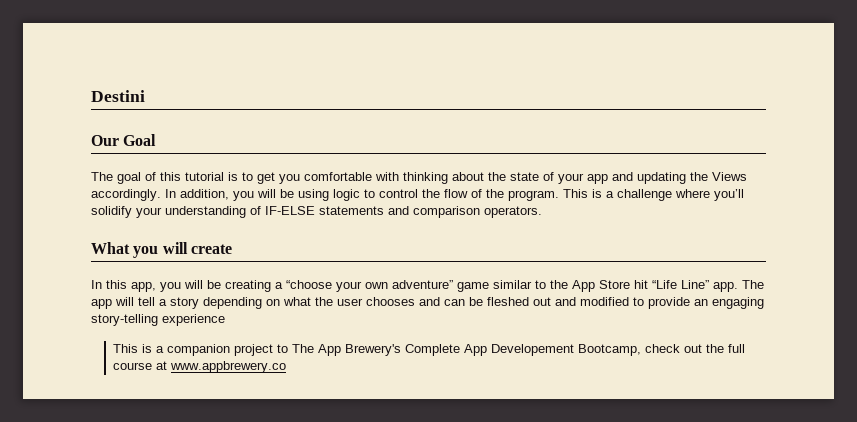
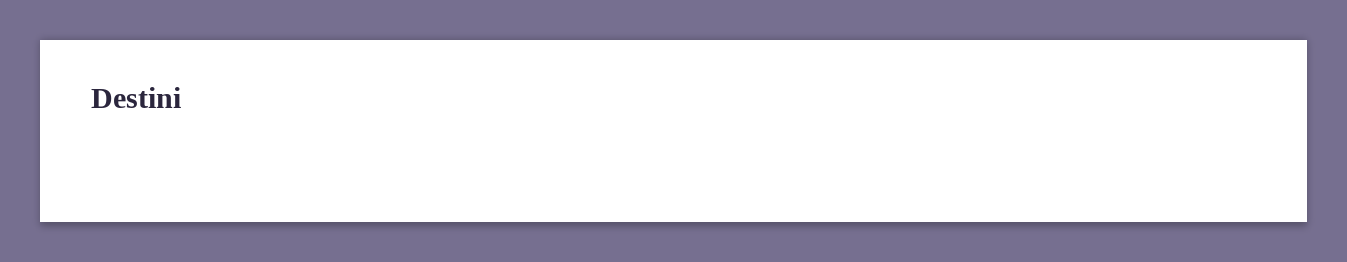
[91,134,157,146] [91,172,747,184] [91,189,744,201] [91,206,542,218] [91,242,232,258] [91,280,764,292] [91,297,764,309] [91,314,225,326] [112,344,745,356] [112,361,286,373] // Our Goal // The goal of this tutorial is to get you comfortable with thinking about the state of your app and updating the Views accordingly. In addition, you will be using logic to control the flow of the program. This is a challenge where you’ll solidify your understanding of IF-ELSE statements and comparison operators. // What you will create // In this app, you will be creating a “choose your own adventure” game similar to the App Store hit “Life Line” app. The app will tell a story depending on what the user chooses and can be fleshed out and modified to provide an engaging story-telling experience // This is a companion project to The App Brewery's Complete App Developement Bootcamp, check out the full course at www.appbrewery.co -> (181, 97) none

